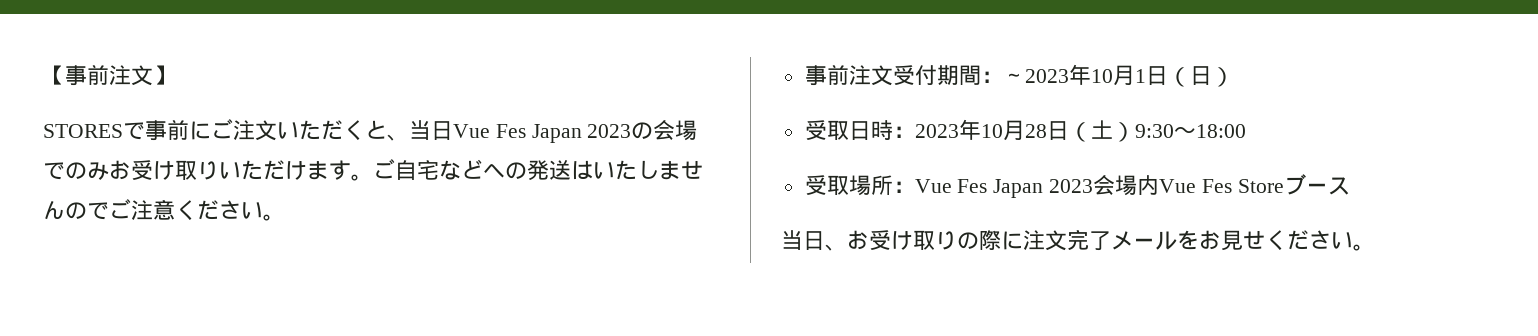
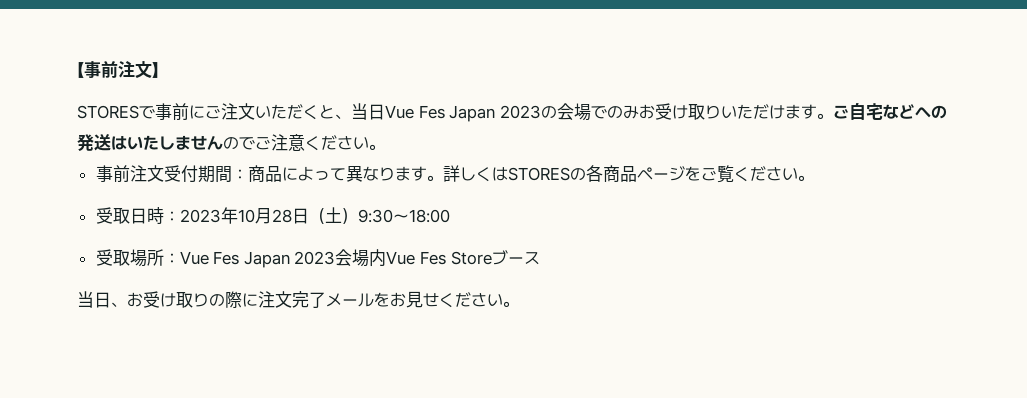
[1002,64,1234,87] ～2023年10月1日（日） -> [247,165,814,183] 商品によって異なります。詳しくはSTORESの各商品ページをご覧ください。

